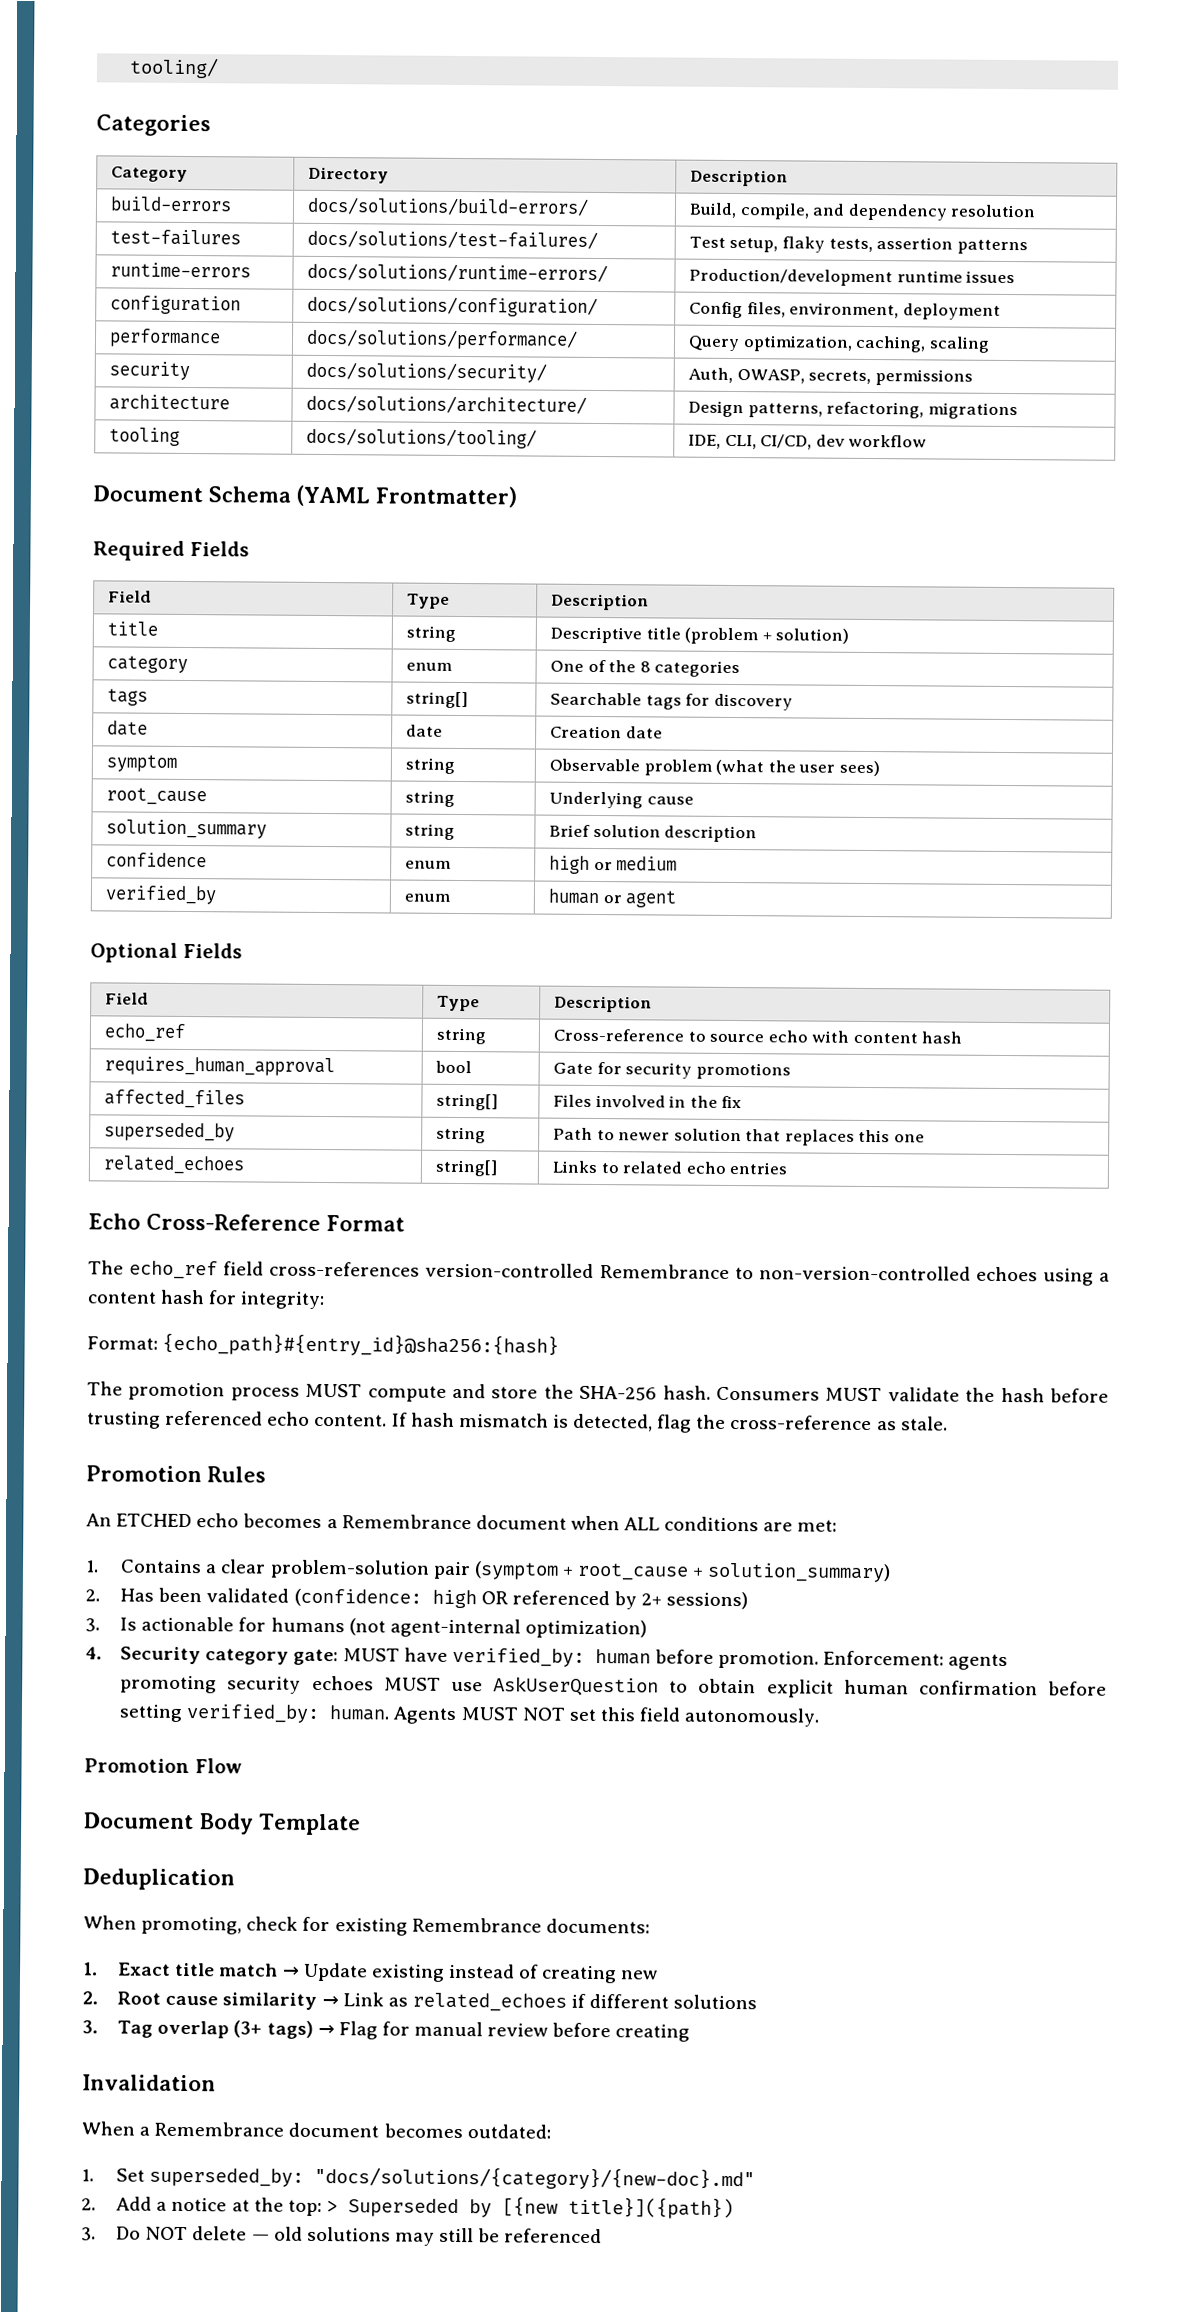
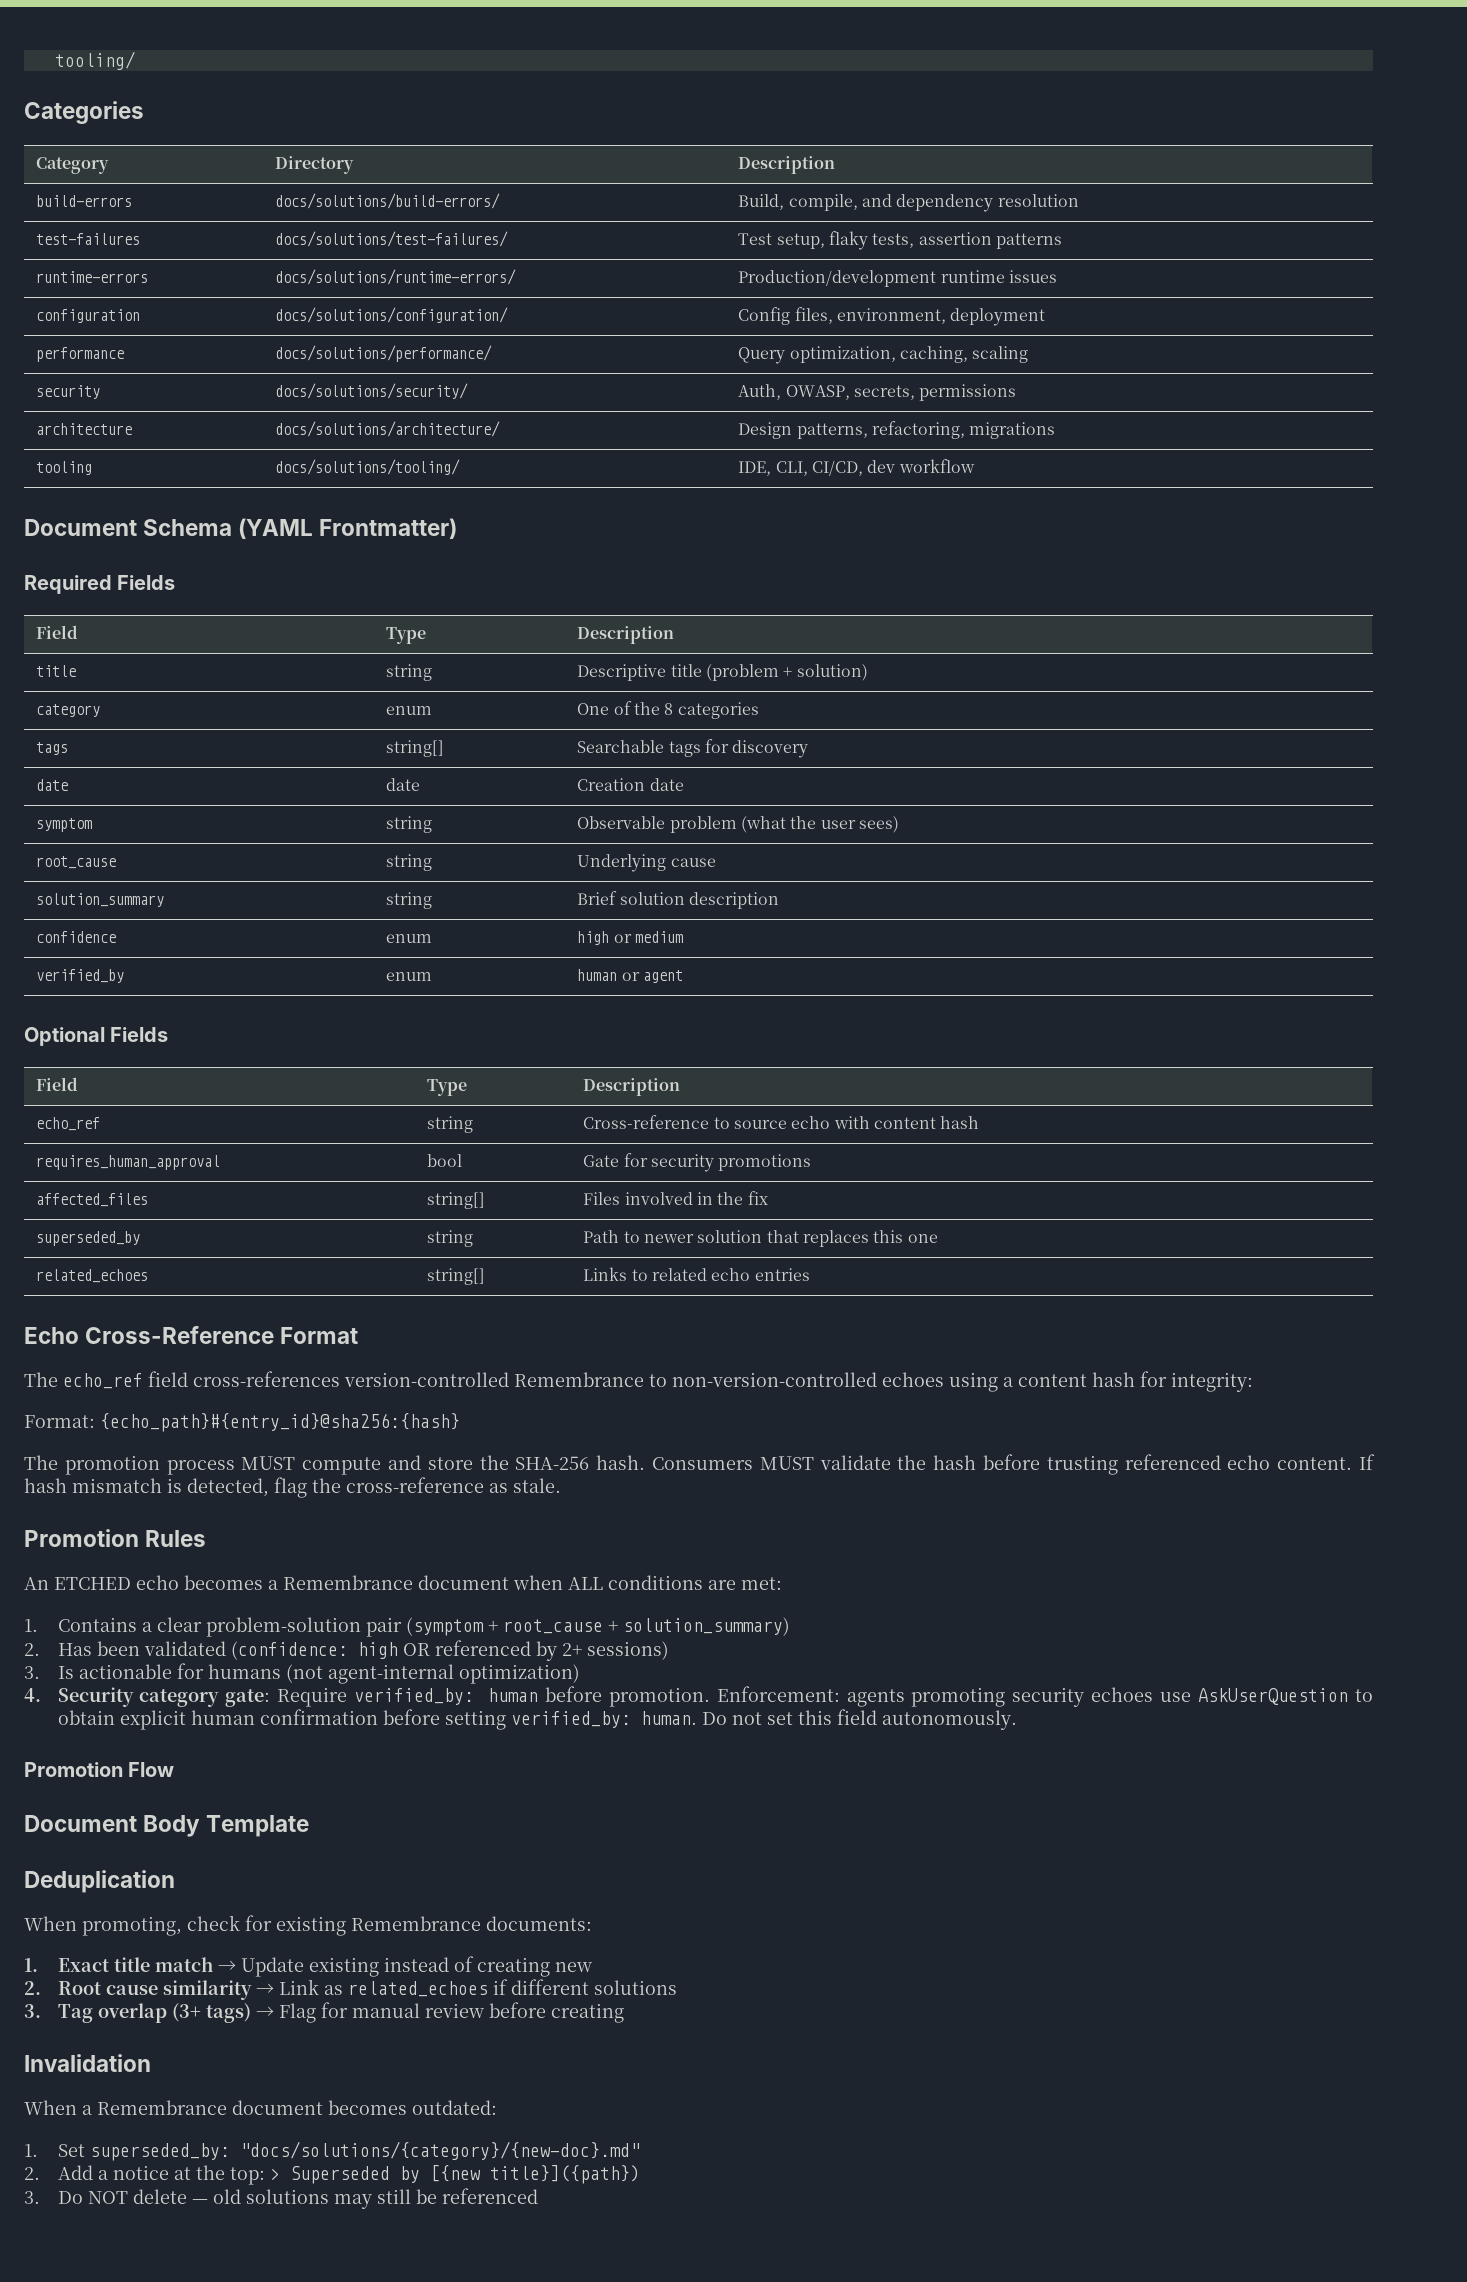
[342,1647,448,1662] MUST have -> [277,1687,348,1707] Require
[383,1677,441,1691] MUST -> (1154, 1694) none
[393,1706,565,1724] Agents MUST NOT -> [701,1712,762,1725] Do not

